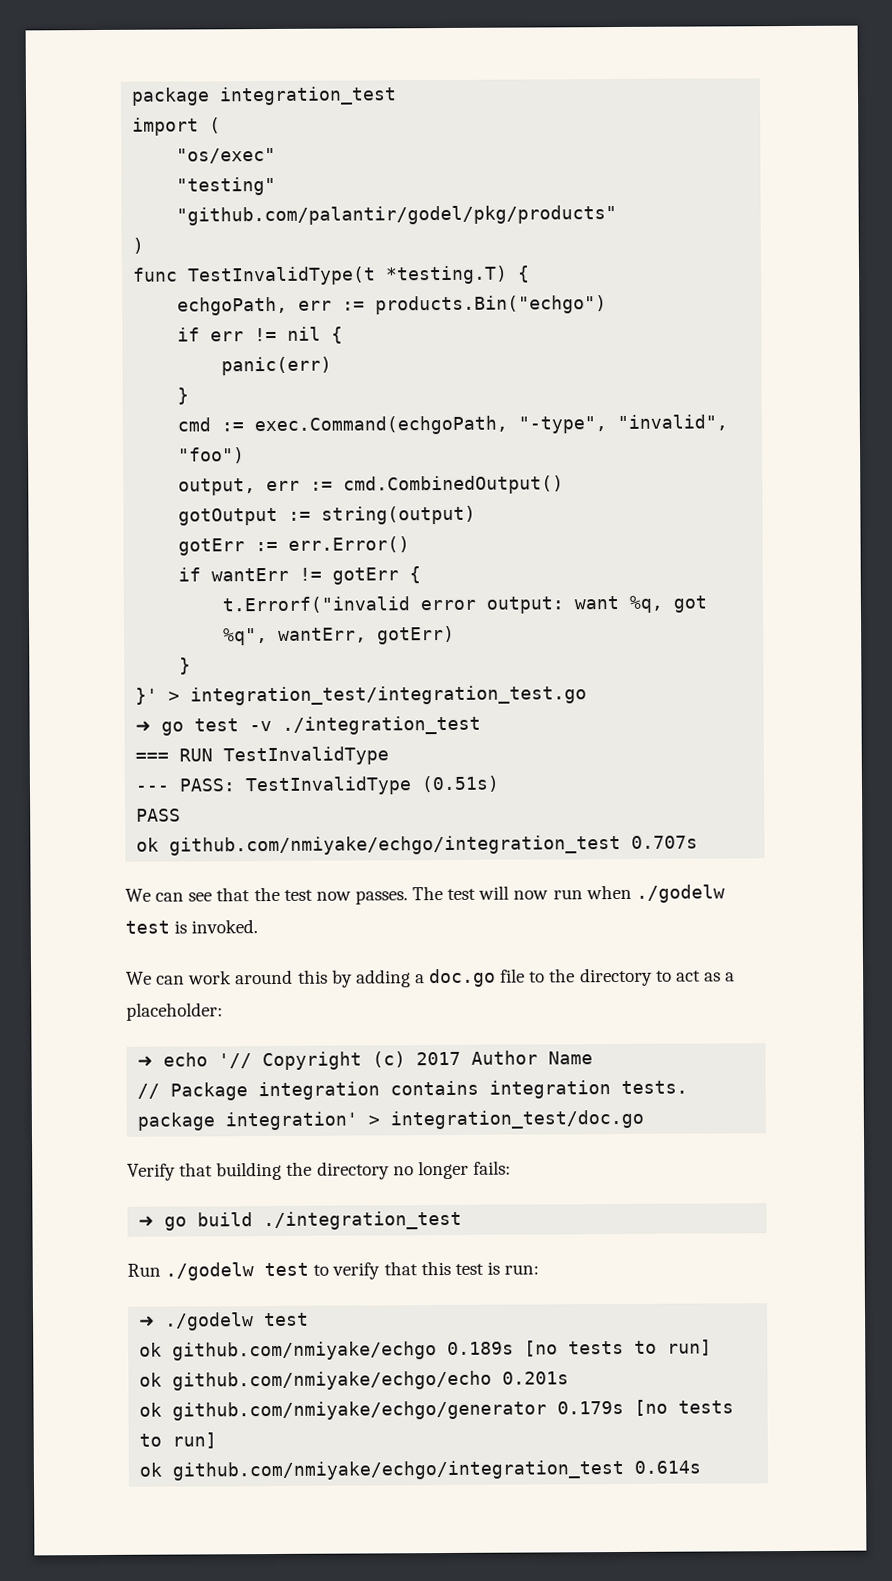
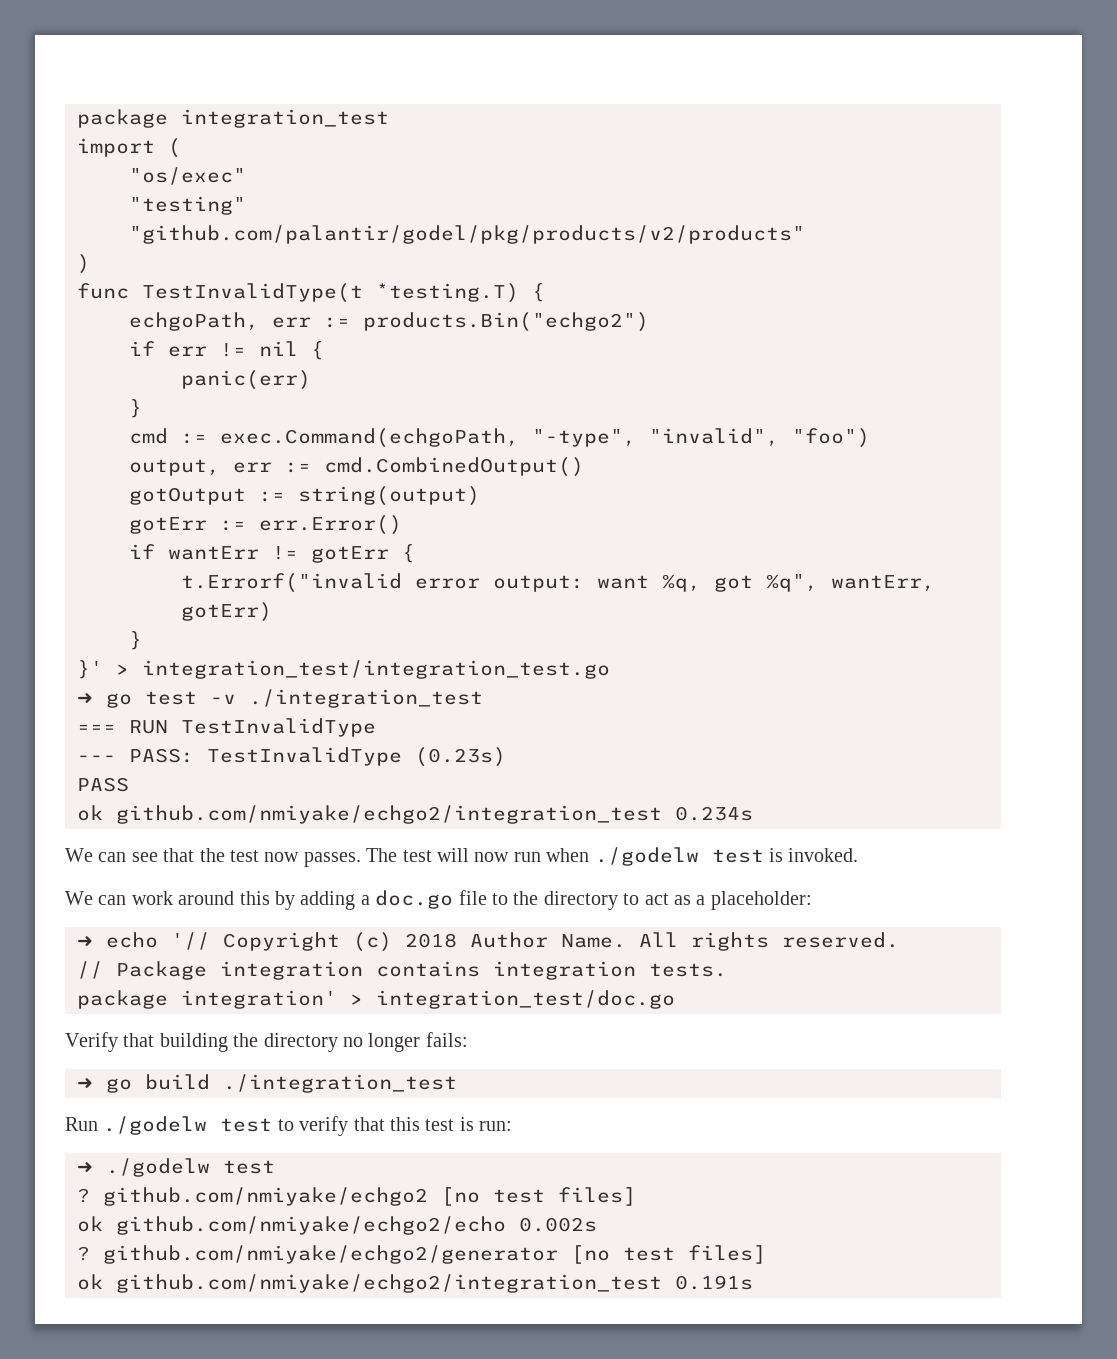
[176,205,618,226] "github.com/palantir/godel/pkg/products" -> [129,225,805,244] "github.com/palantir/godel/pkg/products/v2/products"
[375,295,608,315] products.Bin("echgo") -> [363,312,649,332] products.Bin("echgo2")
[421,775,501,793] (0.51s) -> [415,747,506,767] (0.23s)
[169,834,699,856] github.com/nmiyake/echgo/integration_test 0.707s -> [116,805,753,824] github.com/nmiyake/echgo2/integration_test 0.234s
[416,1050,594,1066] 2017 Author Name -> [405,932,899,951] 2018 Author Name. All rights reserved.
[139,1339,713,1361] [139,1370,570,1391] [139,1399,735,1421] [139,1432,218,1449] [139,1459,702,1481] ok github.com/nmiyake/echgo 0.189s [no tests to run] // ok github.com/nmiyake/echgo/echo 0.201s // ok github.com/nmiyake/echgo/generator 0.179s [no tests to run] // ok github.com/nmiyake/echgo/integration_test 0.614s -> [77,1187,636,1206] [77,1216,597,1235] [77,1245,766,1264] [77,1274,753,1293] ? github.com/nmiyake/echgo2 [no test files] // ok github.com/nmiyake/echgo2/echo 0.002s // ? github.com/nmiyake/echgo2/generator [no test files] // ok github.com/nmiyake/echgo2/integration_test 0.191s

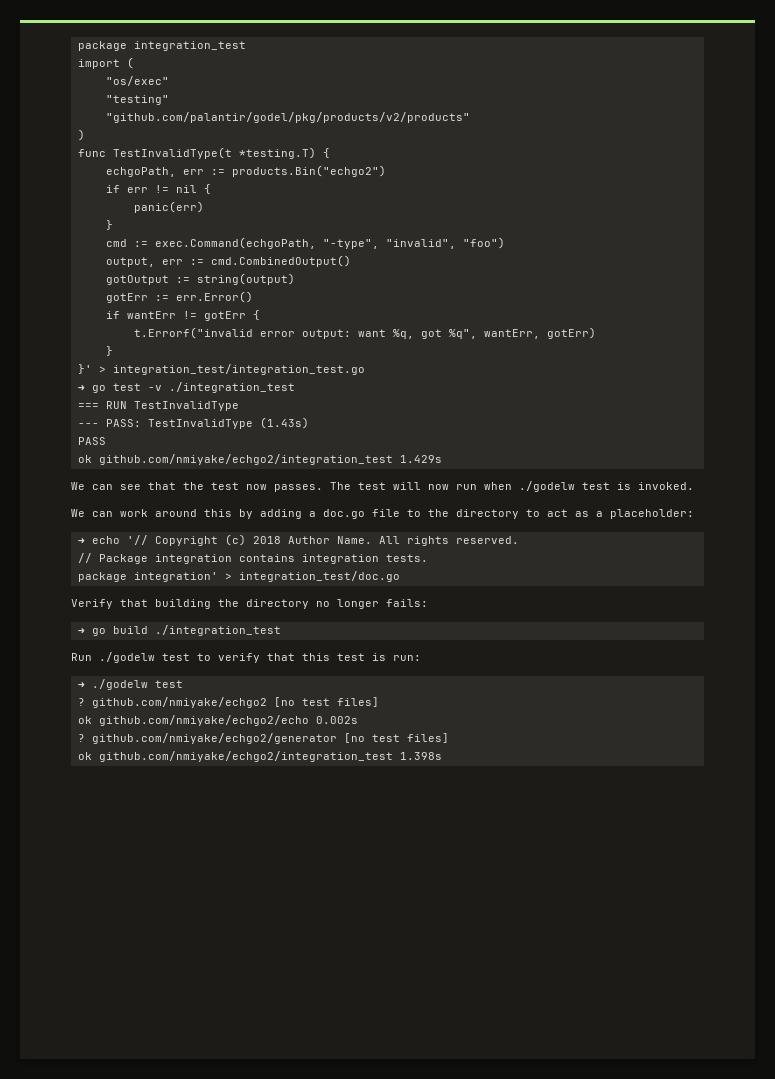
[415,747,506,767] (0.23s) -> [259,417,309,429] (1.43s)
[675,806,753,821] 0.234s -> [399,455,442,463] 1.429s
[675,1275,753,1290] 0.191s -> [399,752,442,760] 1.398s

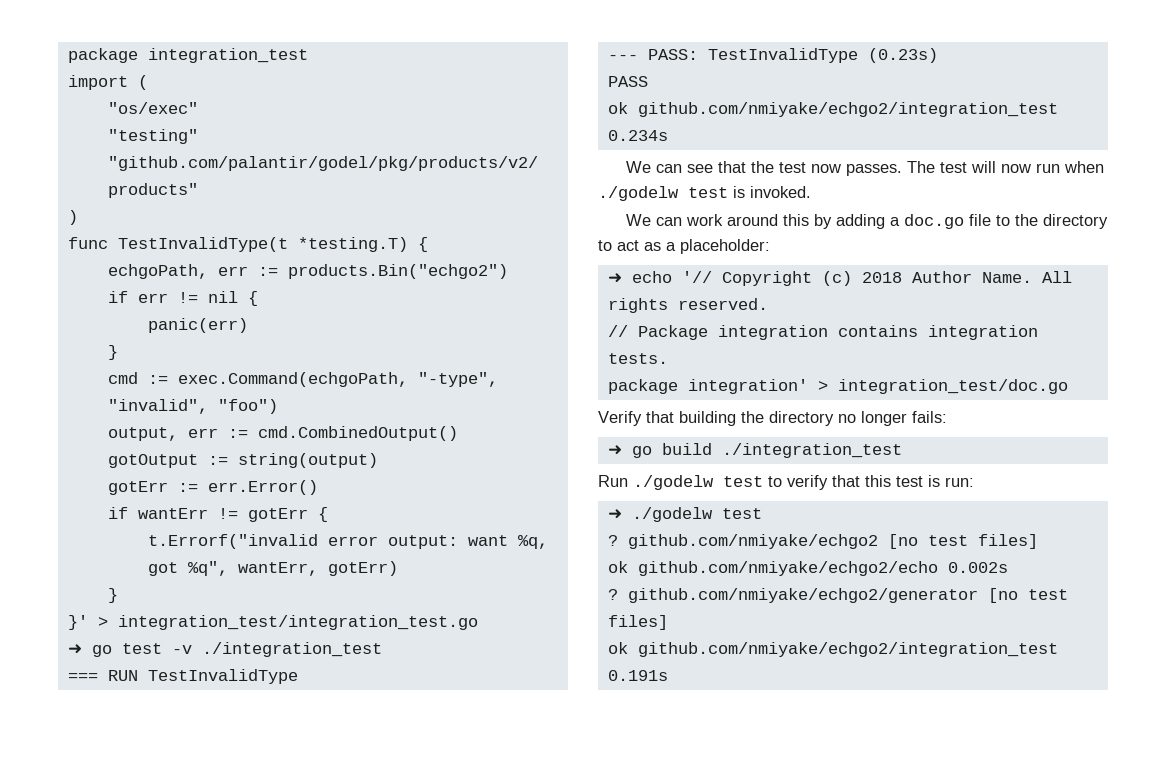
[259,417,309,429] (1.43s) -> [867,48,938,63] (0.23s)
[399,455,442,463] 1.429s -> [607,130,668,141] 0.234s
[399,752,442,760] 1.398s -> [607,670,668,681] 0.191s

